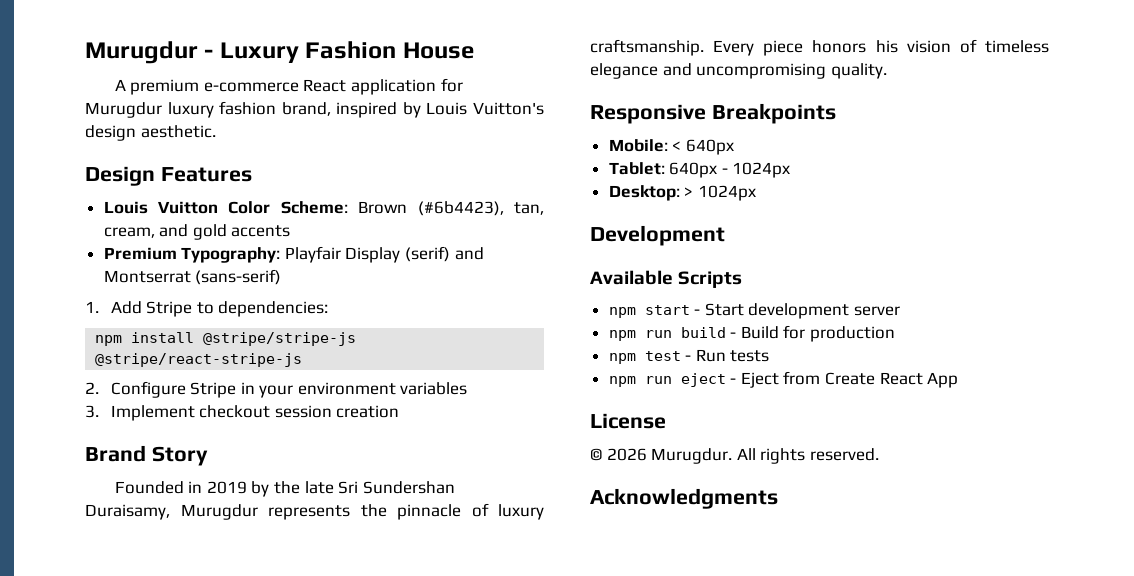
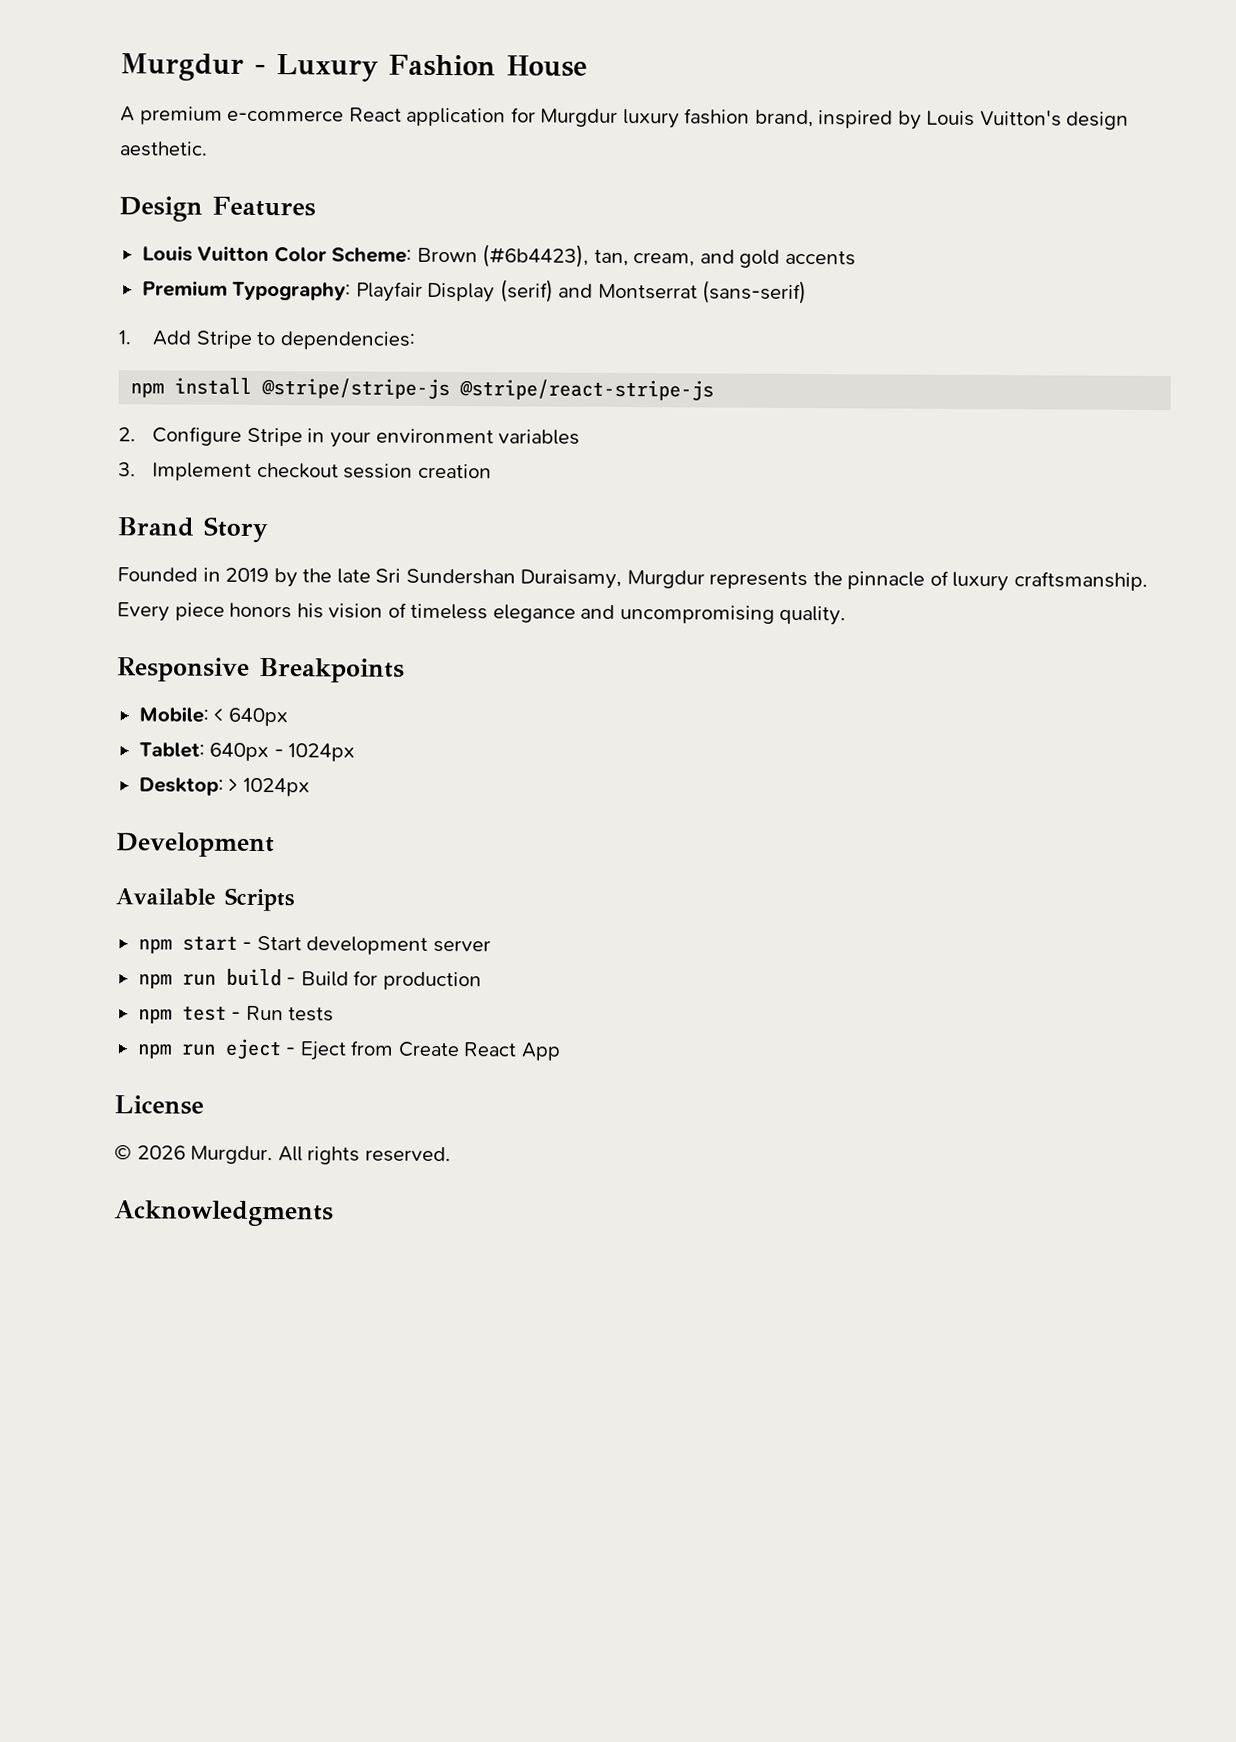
[85,41,198,64] Murugdur -> [120,53,244,81] Murgdur
[85,102,162,118] Murugdur -> [540,108,619,127] Murgdur
[180,504,258,520] Murugdur -> [626,570,705,589] Murgdur
[651,448,733,464] Murugdur. -> [190,1145,274,1165] Murgdur.

